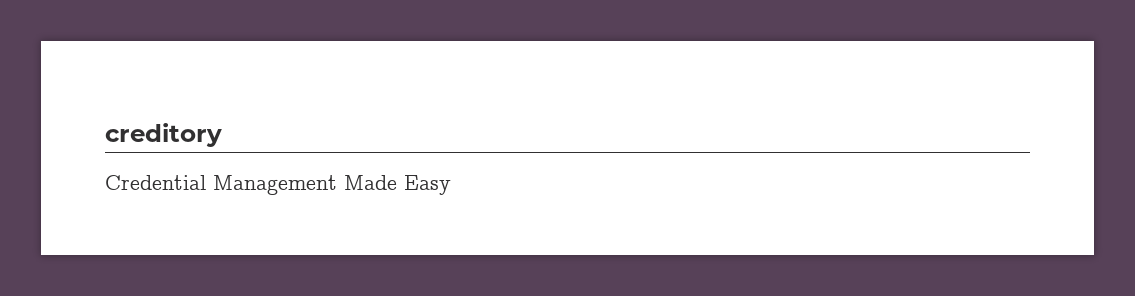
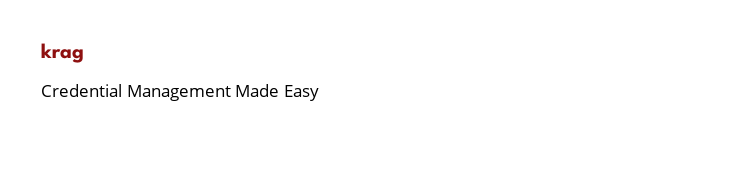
[105,123,222,147] creditory -> [41,43,84,63] krag

